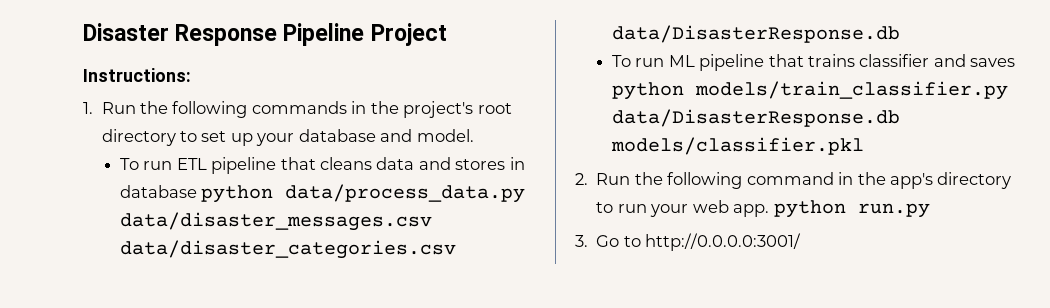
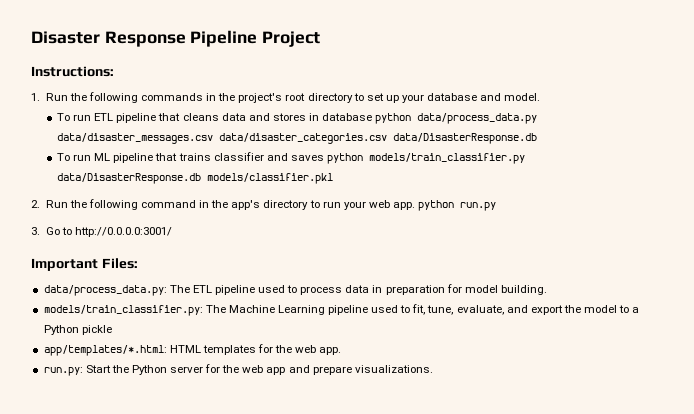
(802, 242) none -> [31,258,138,271] [43,284,547,296] [43,304,640,316] [43,325,112,335] [43,344,342,356] [43,364,433,376] // Important Files: // data/process_data.py: The ETL pipeline used to process data in preparation for model building. // models/train_classifier.py: The Machine Learning pipeline used to fit, tune, evaluate, and export the model to a Python pickle // app/templates/*.html: HTML templates for the web app. // run.py: Start the Python server for the web app and prepare visualizations.

